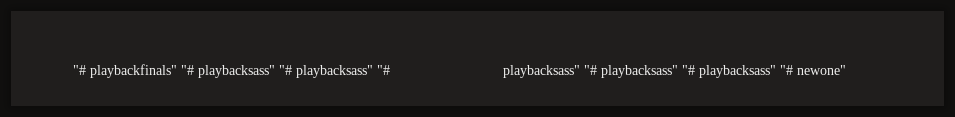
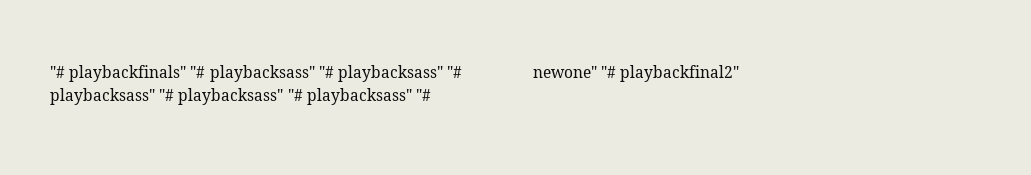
(846, 70) none -> [601,65,740,82] "# playbackfinal2"

